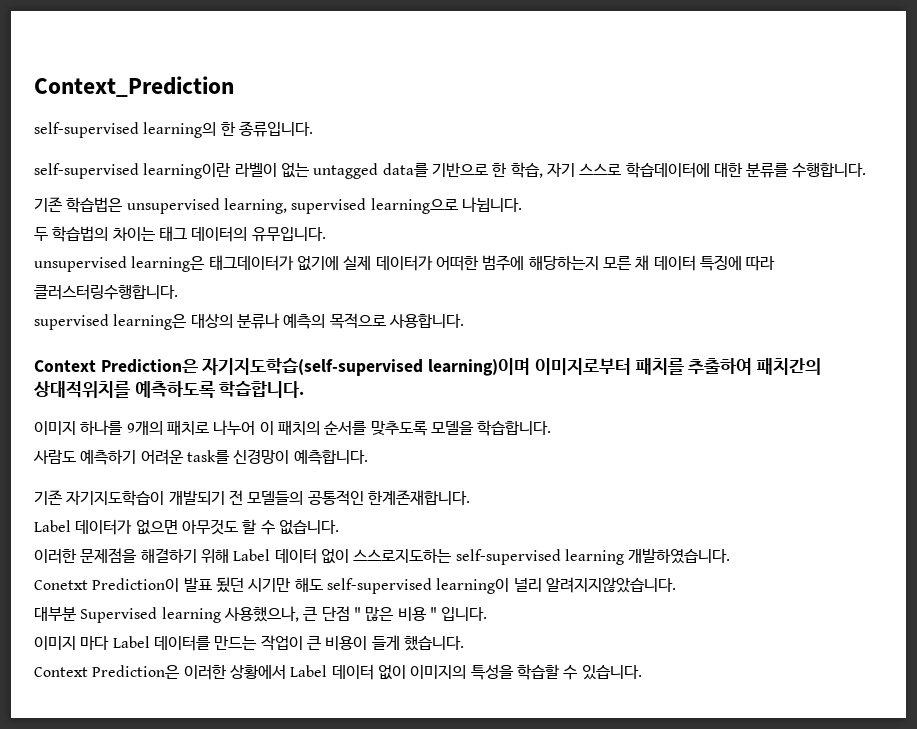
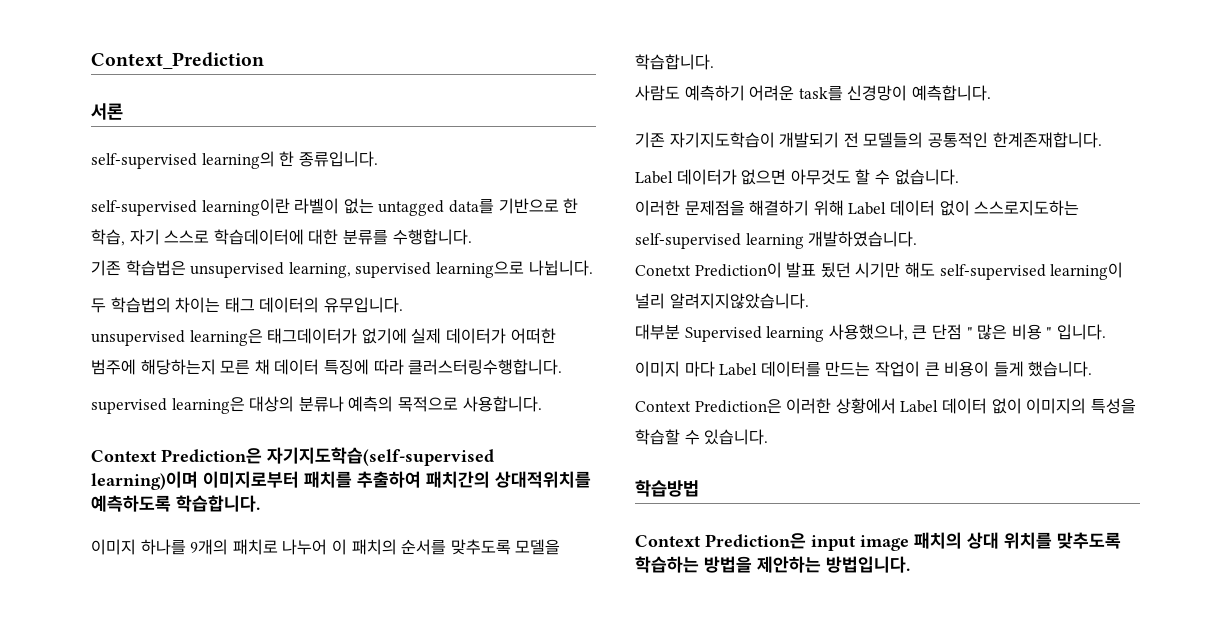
(234, 86) none -> [91,103,123,120] // 서론
(642, 672) none -> [635,480,699,497] [635,532,1121,551] [635,556,910,573] // 학습방법 // Context Prediction은 input image 패치의 상대 위치를 맞추도록 학습하는 방법을 제안하는 방법입니다.

